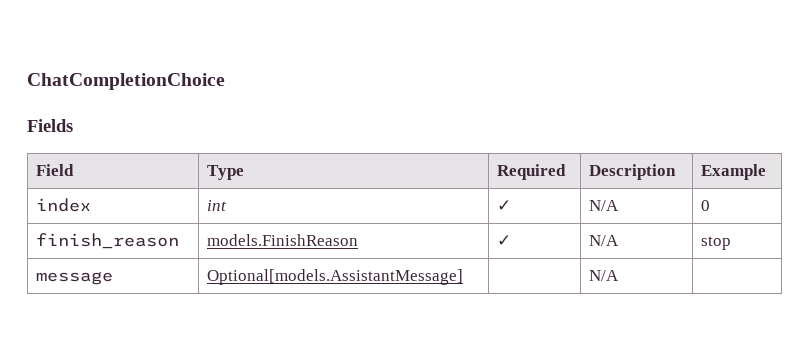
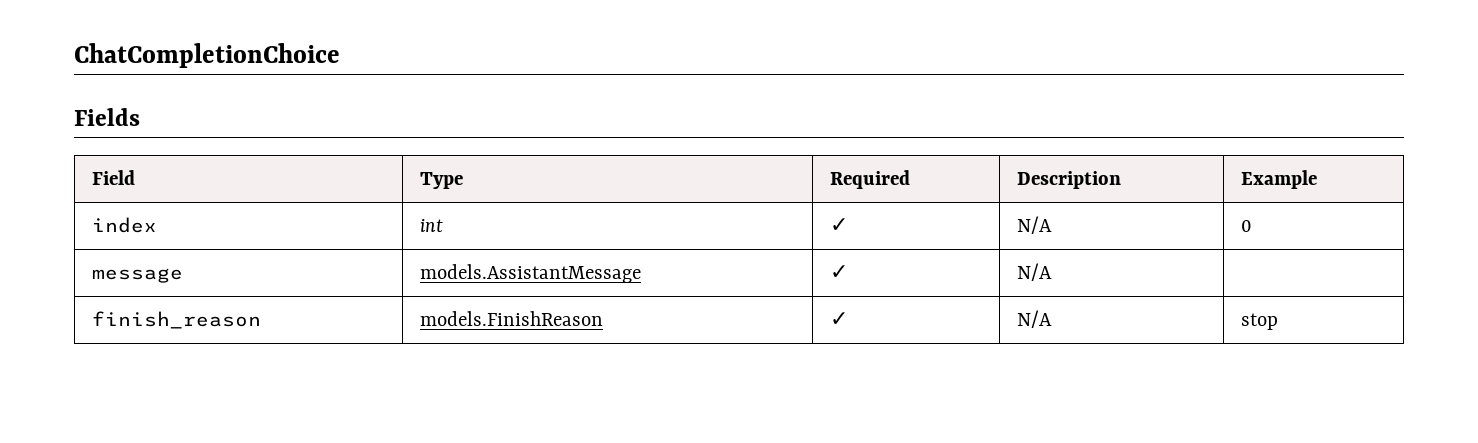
(711, 205) none -> [91,268,183,283] [419,264,641,283] [829,265,848,279] [1016,263,1052,281] // message | models.AssistantMessage | ✓ | N/A |
[36,271,114,285] [207,269,464,285] [589,270,620,281] // message | Optional[models.AssistantMessage] | | N/A | -> (1278, 321) none

